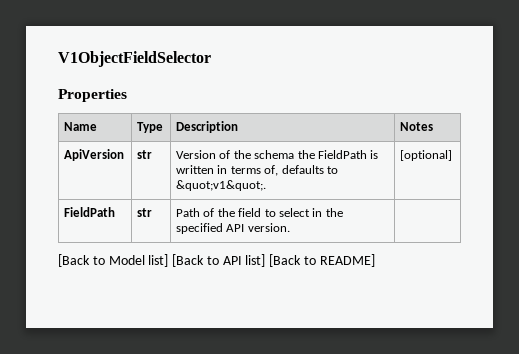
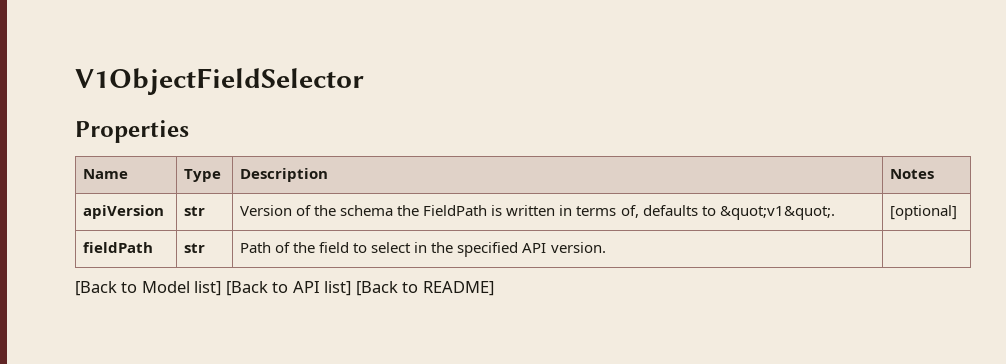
[64,149,125,161] ApiVersion -> [83,205,165,219] apiVersion
[64,207,116,217] FieldPath -> [83,242,154,253] fieldPath

